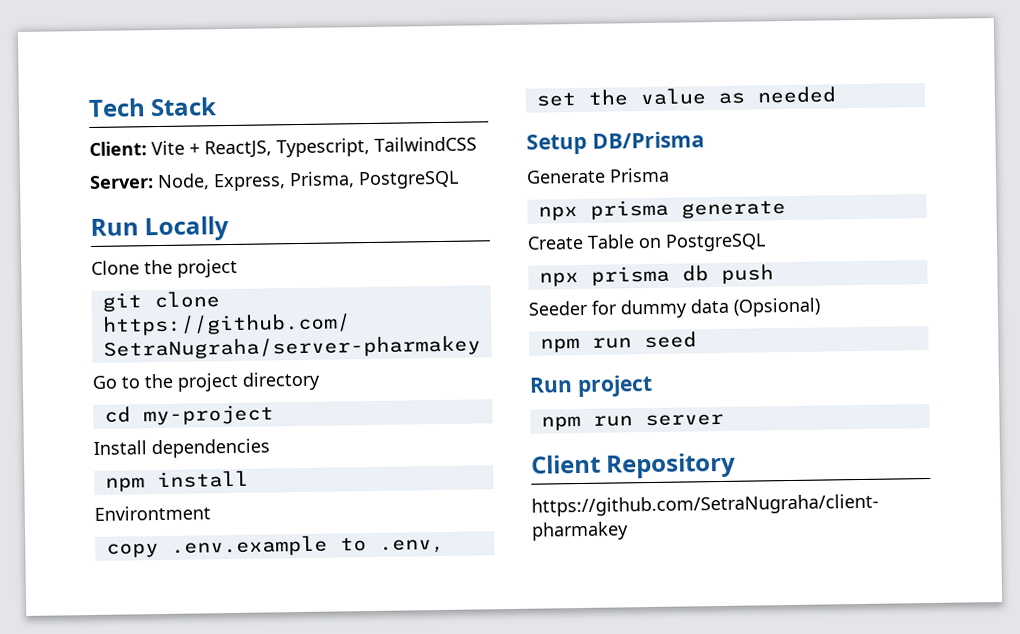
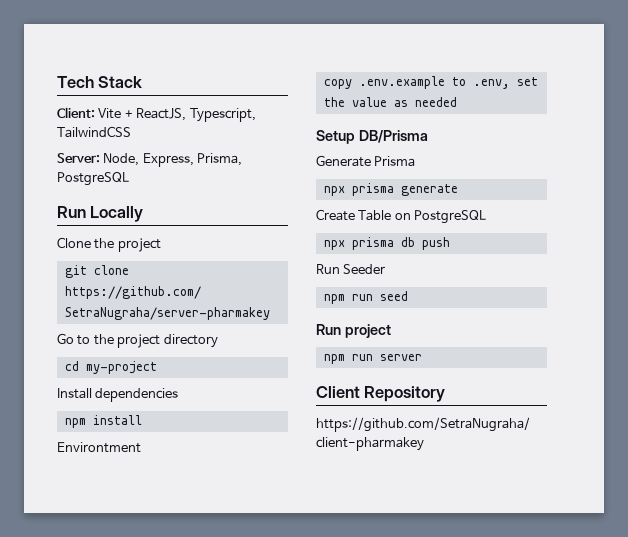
(774, 274) none -> [316,264,340,274] Run
[591,297,821,319] for dummy data (Opsional) -> (386, 269) none

